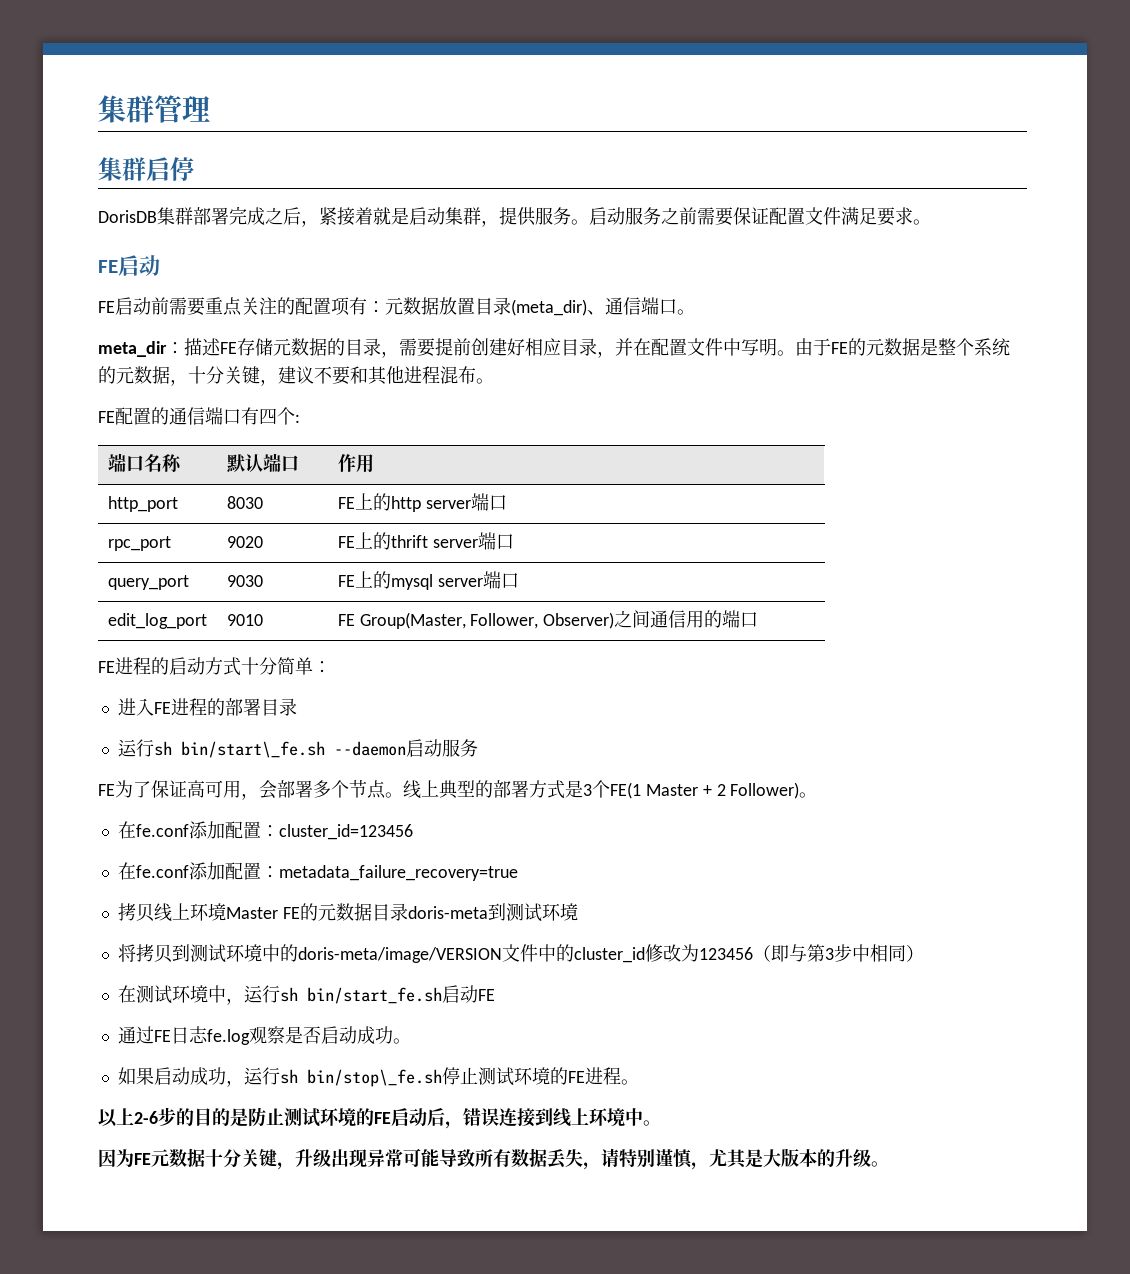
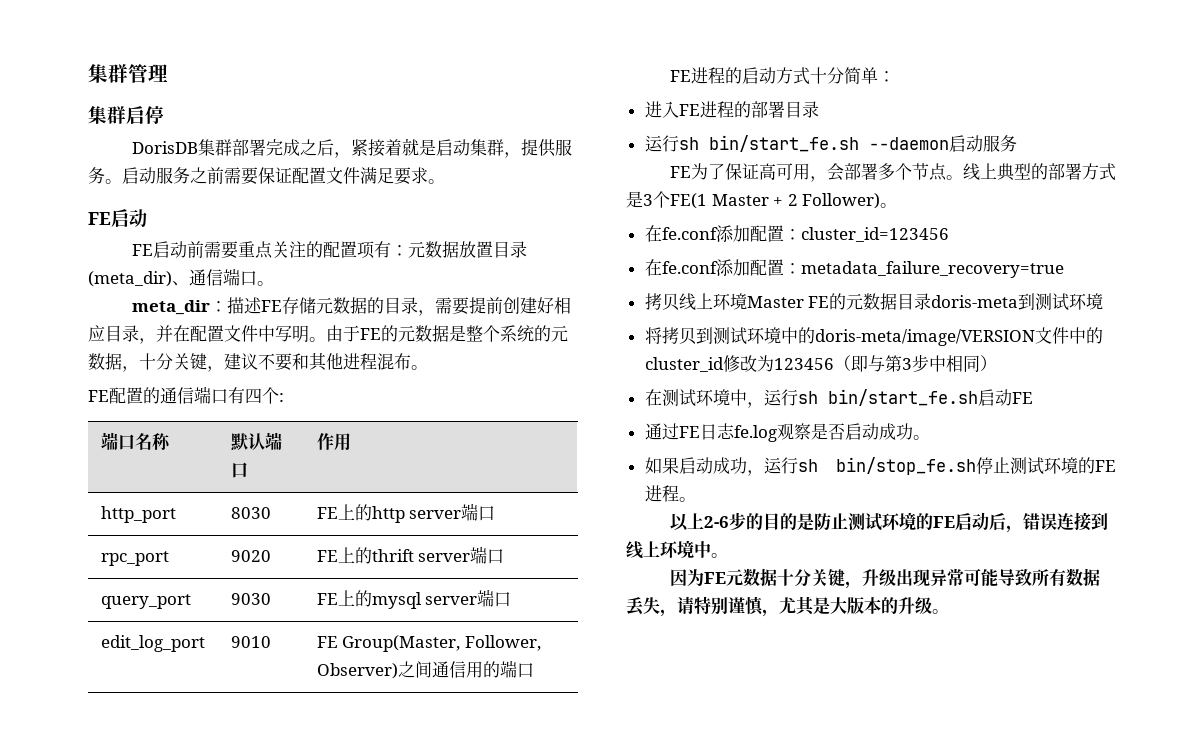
[180,741,325,758] bin/start\_fe.sh -> [708,135,859,152] bin/start_fe.sh
[306,1069,442,1087] bin/stop\_fe.sh -> [836,457,976,475] bin/stop_fe.sh

